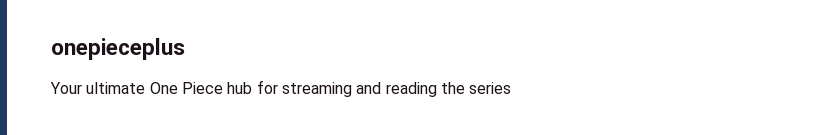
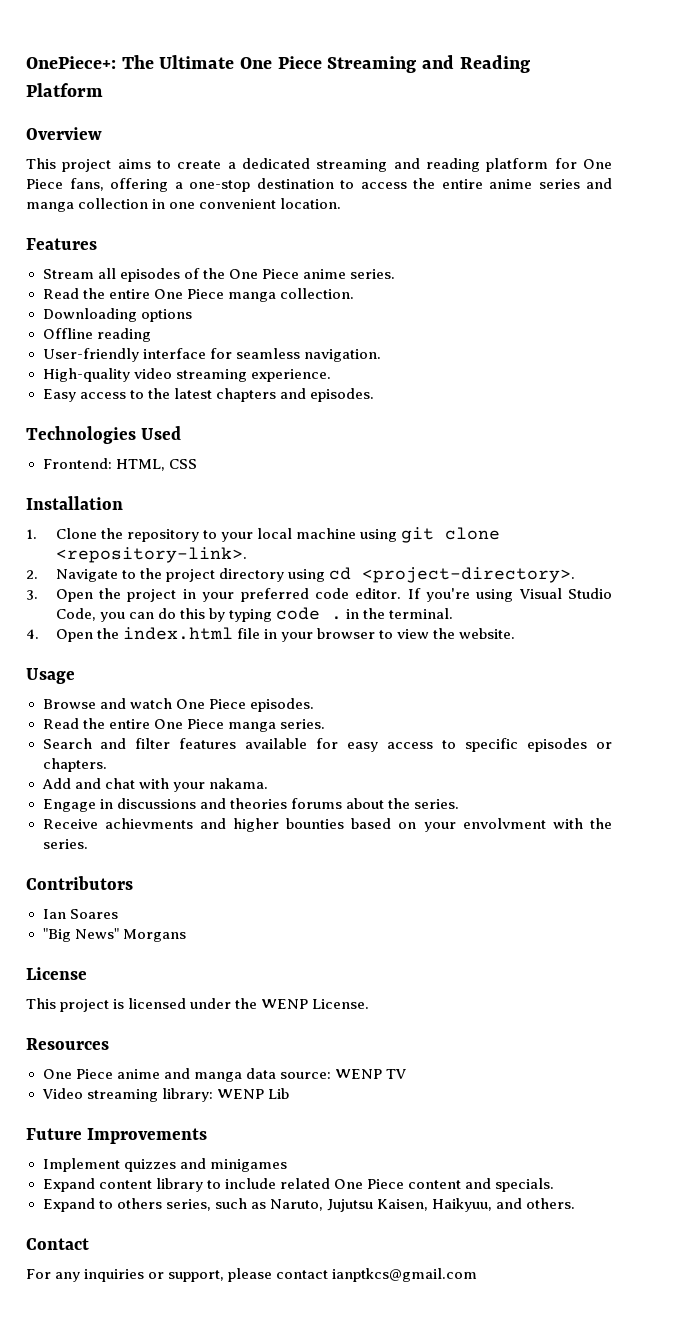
[51,38,185,60] [50,80,512,97] onepieceplus // Your ultimate One Piece hub for streaming and reading the series -> [26,55,530,73] [26,83,103,97] [26,127,102,140] [26,158,612,172] [26,178,612,192] [26,198,342,212] [26,238,97,250] [42,268,395,282] [42,288,354,302] [42,308,192,322] [42,328,151,342] [42,348,381,362] [42,368,331,382] [42,388,374,402] [26,426,182,444] [42,458,197,471] [26,496,123,510] [26,527,501,543] [55,547,247,563] [26,567,576,583] [26,588,612,602] [55,607,454,622] [26,627,516,642] [26,668,75,684] [42,698,314,712] [42,718,325,732] [42,738,612,752] [42,758,107,772] [41,778,268,792] [42,798,459,812] [42,818,612,832] [42,839,88,849] [26,876,133,890] [42,909,118,919] [42,928,186,942] [26,967,87,980] [26,998,370,1012] [26,1038,109,1050] [42,1068,406,1082] [41,1088,289,1102] [26,1128,208,1144] [42,1158,287,1172] [42,1178,554,1192] [42,1198,576,1212] [26,1238,89,1250] [26,1268,478,1282] OnePiece+: The Ultimate One Piece Streaming and Reading Platform // Overview // This project aims to create a dedicated streaming and reading platform for One Piece fans, offering a one-stop destination to access the entire anime series and manga collection in one convenient location. // Features // Stream all episodes of the One Piece anime series. // Read the entire One Piece manga collection. // Downloading options // Offline reading // User-friendly interface for seamless navigation. // High-quality video streaming experience. // Easy access to the latest chapters and episodes. // Technologies Used // Frontend: HTML, CSS // Installation // 1. Clone the repository to your local machine using git clone <repository-link>. // 2. Navigate to the project directory using cd <project-directory>. // 3. Open the project in your preferred code editor. If you're using Visual Studio Code, you can do this by typing code . in the terminal. // 4. Open the index.html file in your browser to view the website. // Usage // Browse and watch One Piece episodes. // Read the entire One Piece manga series. // Search and filter features available for easy access to specific episodes or chapters. // Add and chat with your nakama. // Engage in discussions and theories forums about the series. // Receive achievments and higher bounties based on your envolvment with the series. // Contributors // Ian Soares // "Big News" Morgans // License // This project is licensed under the WENP License. // Resources // One Piece anime and manga data source: WENP TV // Video streaming library: WENP Lib // Future Improvements // Implement quizzes and minigames // Expand content library to include related One Piece content and specials. // Expand to others series, such as Naruto, Jujutsu Kaisen, Haikyuu, and others. // Contact // For any inquiries or support, please contact ianptkcs@gmail.com

